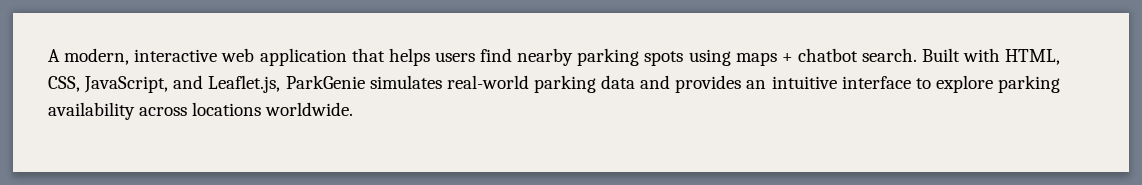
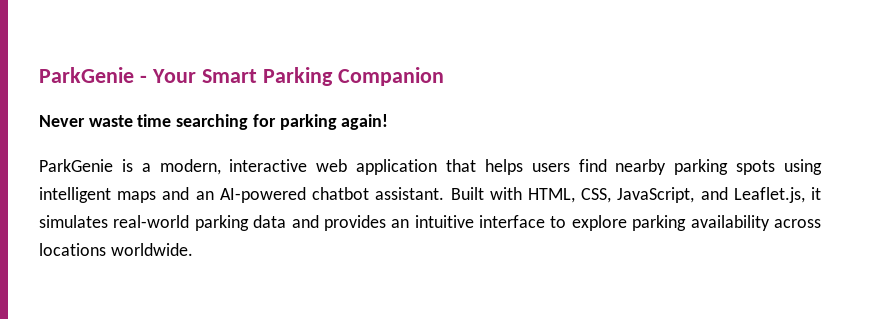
[48,49,60,62] A -> [39,67,444,86] [39,114,389,130] [39,159,151,172] ParkGenie - Your Smart Parking Companion // Never waste time searching for parking again! // ParkGenie is a
[735,48,918,66] maps + chatbot search. -> [39,187,445,203] intelligent maps and an AI-powered chatbot assistant.
[285,75,365,89] ParkGenie -> [810,187,821,200] it

